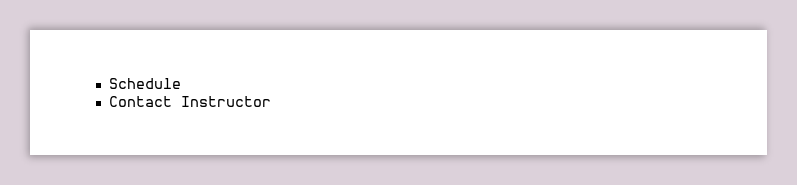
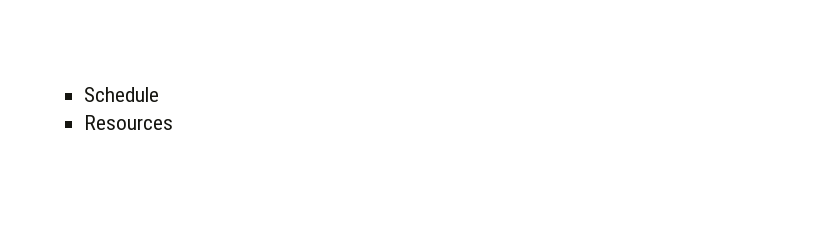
[108,96,271,107] Contact Instructor -> [84,115,174,130] Resources

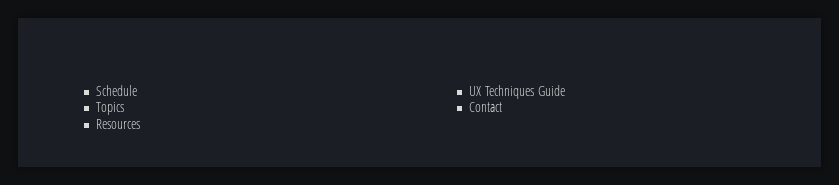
(160, 94) none -> [95,102,124,115] // Topics
(174, 122) none -> [468,85,566,99] [468,102,502,112] // UX Techniques Guide // Contact

